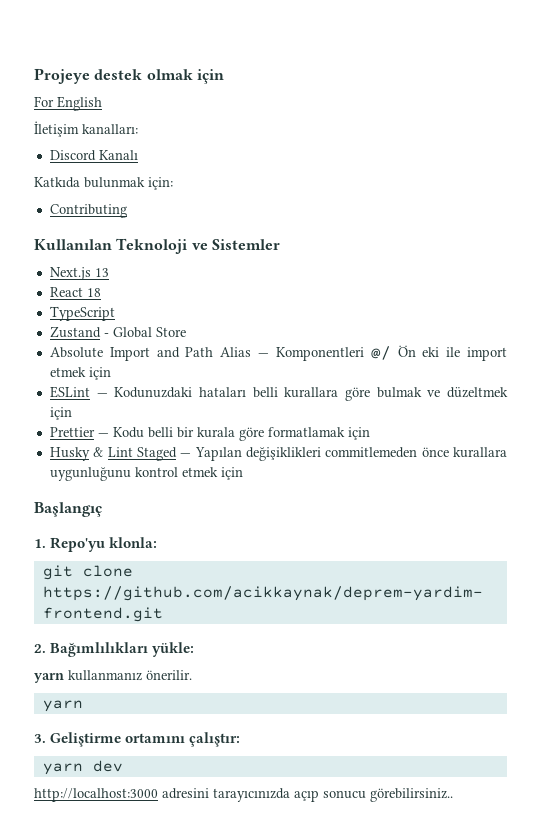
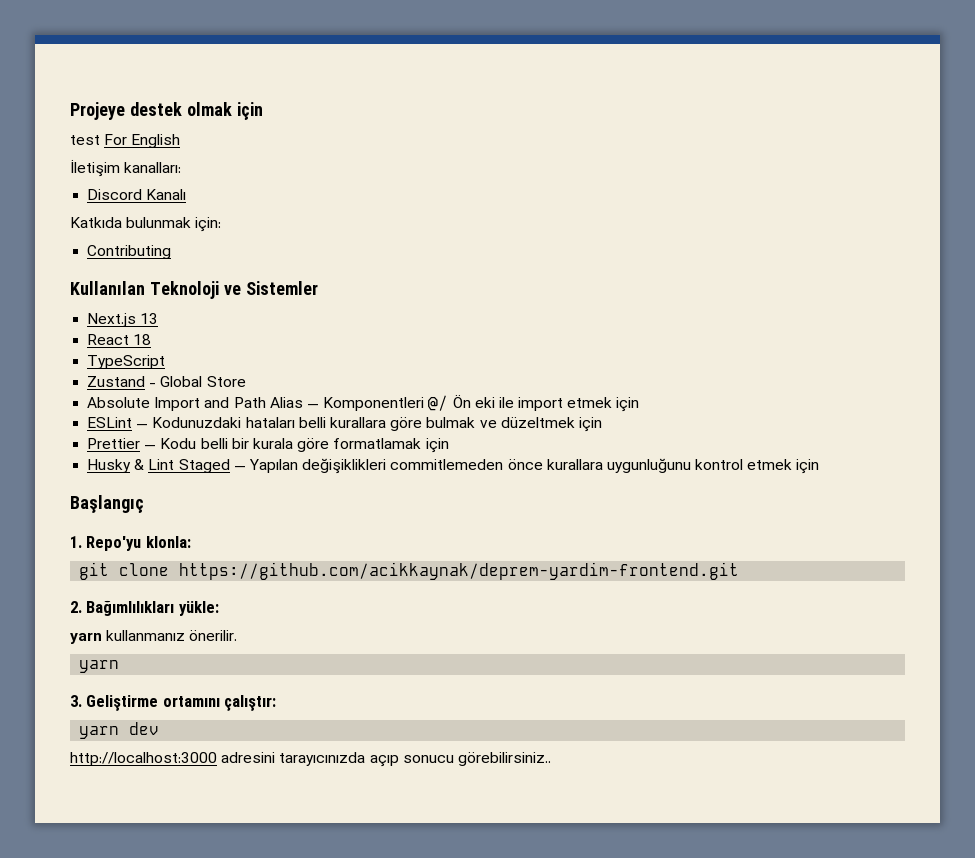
(224, 76) none -> [70,135,100,145] test

